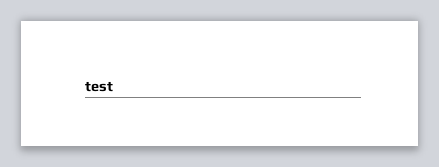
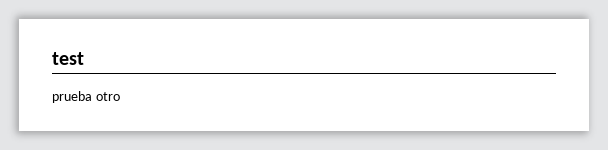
(113, 86) none -> [52,91,120,103] // prueba otro

